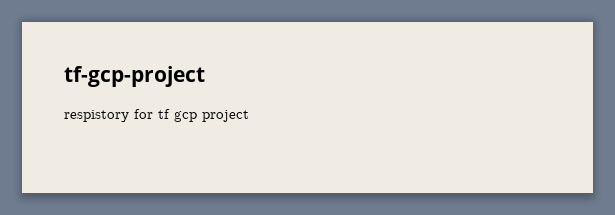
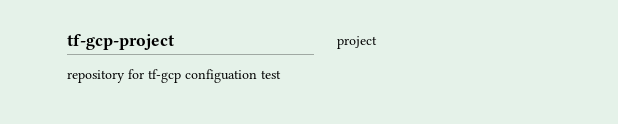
[64,109,197,122] respistory for tf gcp -> [67,69,281,83] repository for tf-gcp configuation test

